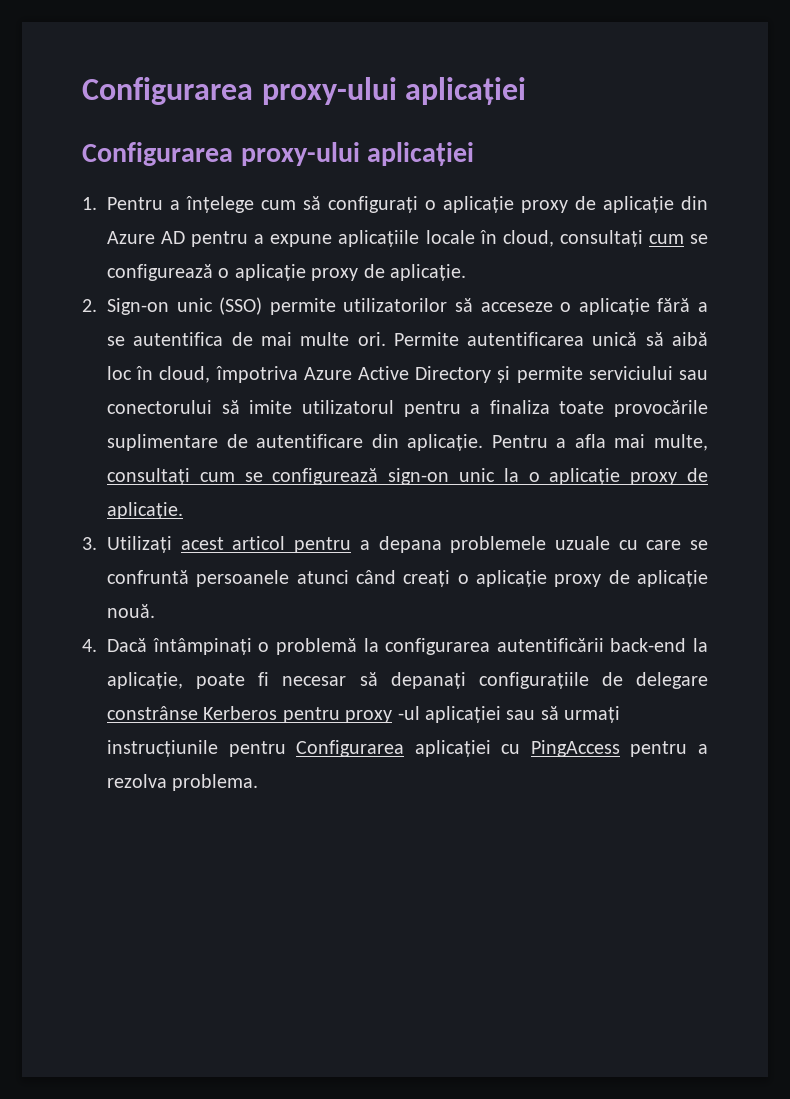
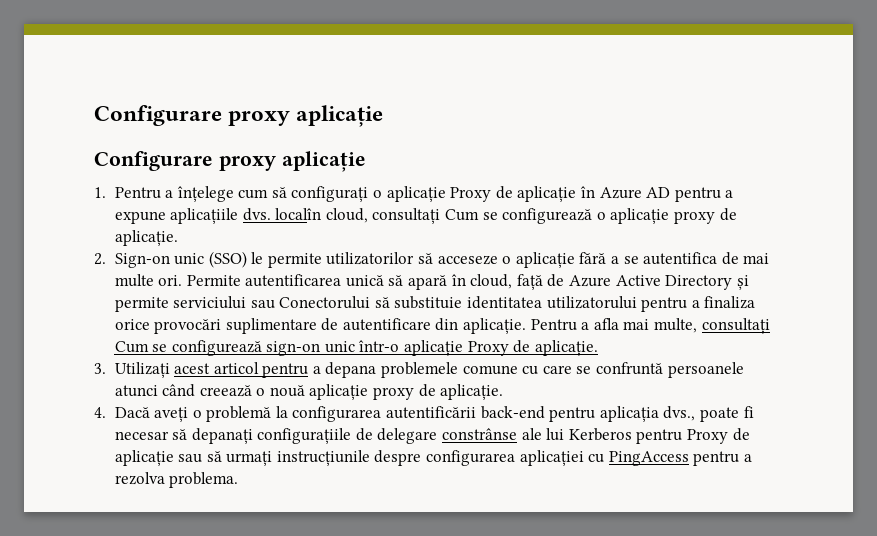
[82,77,527,105] [82,142,475,166] Configurarea proxy-ului aplicației // Configurarea proxy-ului aplicației -> [94,105,384,127] [94,151,366,172] Configurare proxy aplicație // Configurare proxy aplicație
[521,196,708,213] proxy de aplicație din -> [450,186,595,202] Proxy de aplicație în
[425,230,497,244] locale în -> [242,208,322,221] dvs. localîn
[648,234,684,244] cum -> [445,209,480,221] Cum
(263, 306) none -> [251,252,264,264] le
[672,332,708,346] [107,366,298,383] aibă loc în cloud, împotriva -> [408,274,565,290] apară în cloud, față de
[107,400,394,414] conectorului să imite utilizatorul -> [279,296,637,309] Conectorului să substituie identitatea utilizatorului
[559,400,708,417] toate provocările -> [114,319,222,334] orice provocări
[199,472,235,482] cum -> [114,341,149,353] Cum
[503,468,678,485] la o aplicație proxy -> [358,340,509,356] într-o aplicație Proxy
[554,536,610,550] uzuale -> [462,365,518,375] comune
[403,570,708,587] [107,604,155,618] creați o aplicație proxy de aplicație nouă. -> [199,384,504,400] creează o nouă aplicație proxy de aplicație.
[152,638,252,655] întâmpinați -> [154,407,189,422] aveți
[693,638,708,652] [107,672,183,689] la aplicație, -> [549,406,696,422] pentru aplicația dvs.,
[203,706,501,723] Kerberos pentru proxy -ul aplicației -> [521,428,750,444] [114,450,174,466] ale lui Kerberos pentru Proxy de aplicație
[228,740,405,757] pentru Configurarea -> [374,450,516,466] despre configurarea

